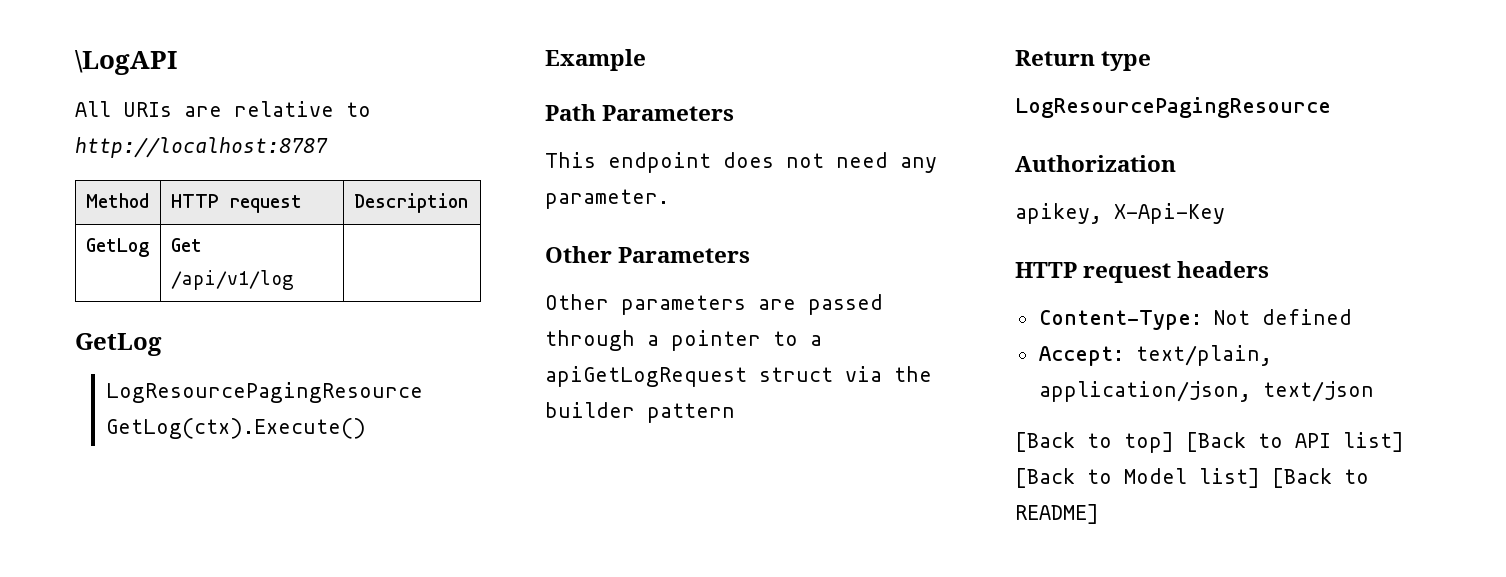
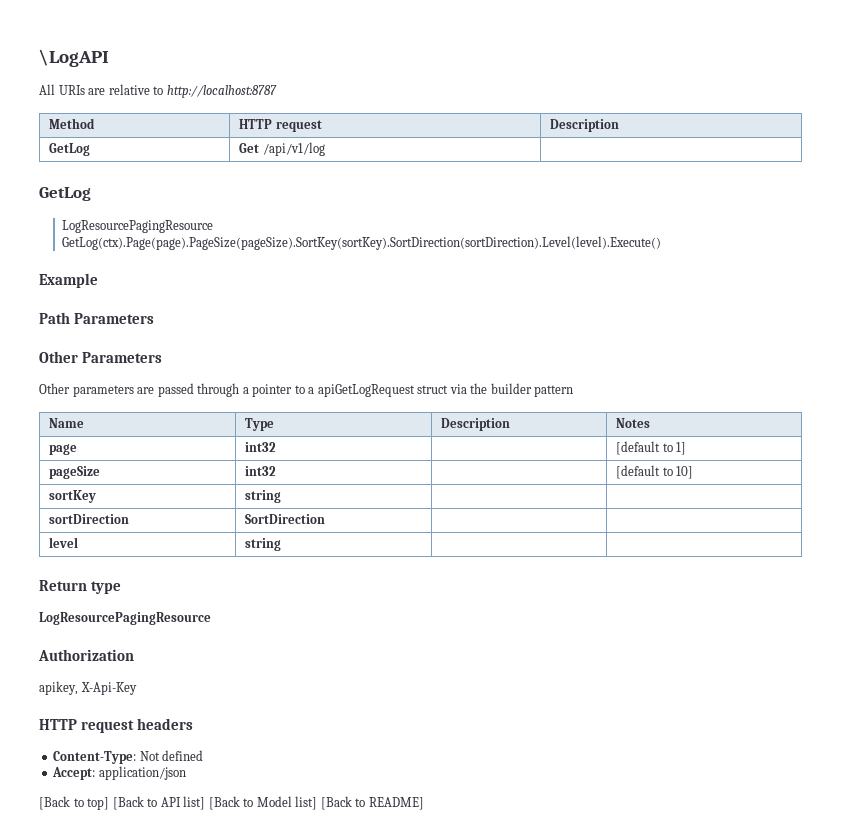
[106,418,367,439] GetLog(ctx).Execute() -> [62,236,662,250] GetLog(ctx).Page(page).PageSize(pageSize).SortKey(sortKey).SortDirection(sortDirection).Level(level).Execute()
[545,152,937,173] [545,189,669,209] // This endpoint does not need any parameter. -> (154, 318) none
(735, 413) none -> [49,418,85,428] [245,418,275,431] [441,418,511,431] [616,418,651,428] [49,444,78,455] [245,442,277,452] [616,441,687,455] [49,466,101,479] [245,466,277,476] [616,465,694,479] [49,490,97,503] [245,490,282,503] [49,514,130,524] [245,514,326,524] [49,537,79,548] [245,538,282,551] // Name | Type | Description | Notes // page | int32 | | [default to 1] // pageSize | int32 | | [default to 10] // sortKey | string | | // sortDirection | SortDirection | | // level | string | |
[1135,345,1272,366] [1038,381,1374,402] text/plain, application/json, text/json -> [98,766,186,780] application/json

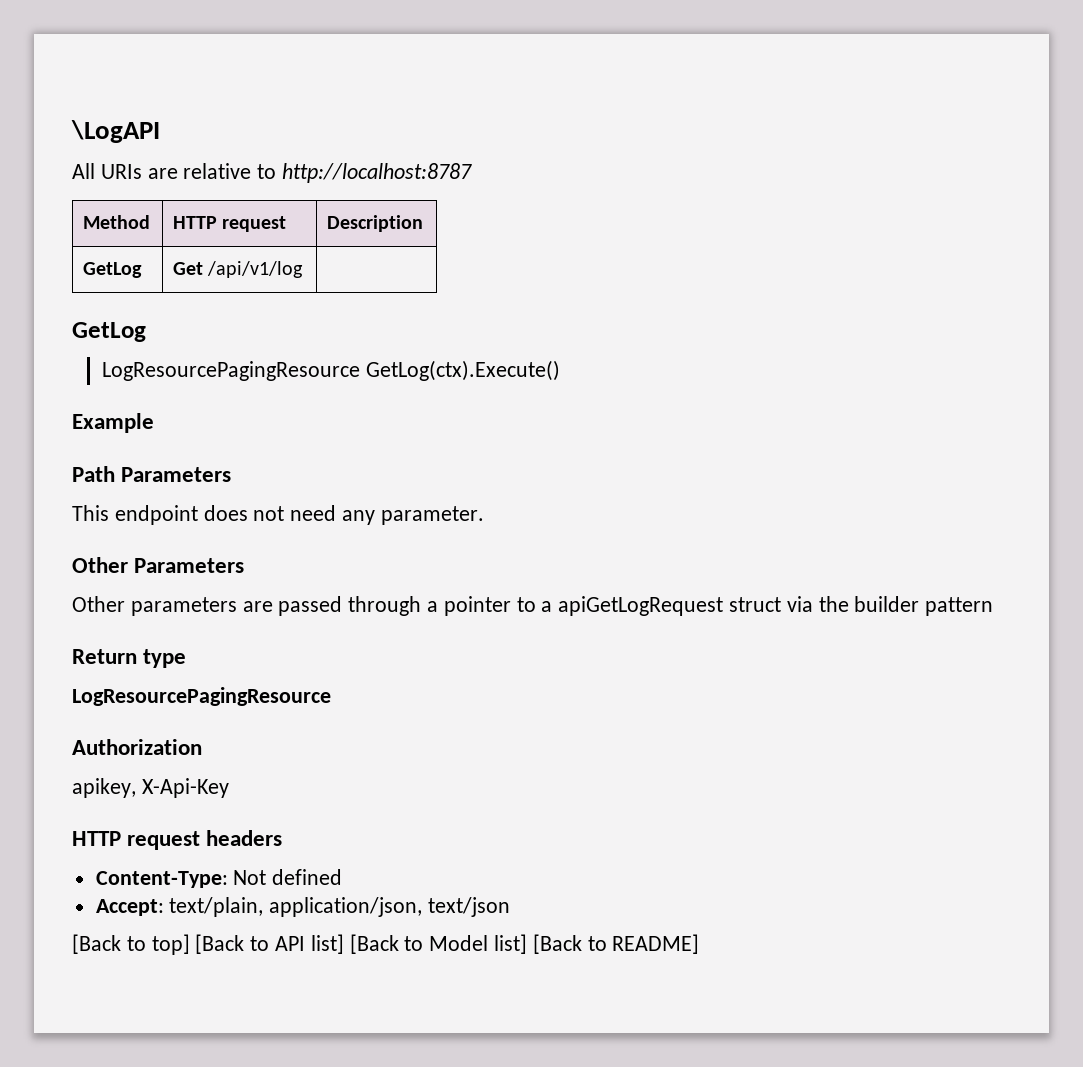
[62,236,662,250] GetLog(ctx).Page(page).PageSize(pageSize).SortKey(sortKey).SortDirection(sortDirection).Level(level).Execute() -> [366,360,561,381] GetLog(ctx).Execute()
(154, 318) none -> [72,505,484,525] // This endpoint does not need any parameter.
[49,418,85,428] [245,418,275,431] [441,418,511,431] [616,418,651,428] [49,444,78,455] [245,442,277,452] [616,441,687,455] [49,466,101,479] [245,466,277,476] [616,465,694,479] [49,490,97,503] [245,490,282,503] [49,514,130,524] [245,514,326,524] [49,537,79,548] [245,538,282,551] // Name | Type | Description | Notes // page | int32 | | [default to 1] // pageSize | int32 | | [default to 10] // sortKey | string | | // sortDirection | SortDirection | | // level | string | | -> (994, 606) none
[98,766,186,780] application/json -> [169,897,511,917] text/plain, application/json, text/json

